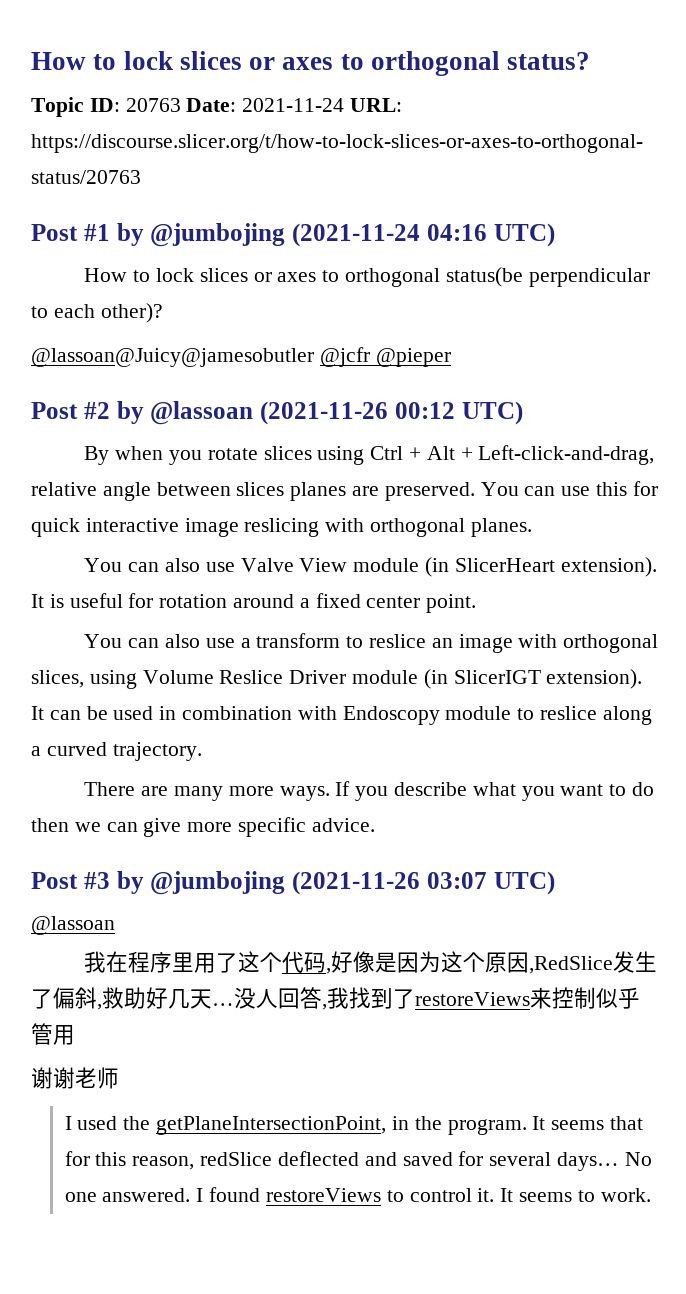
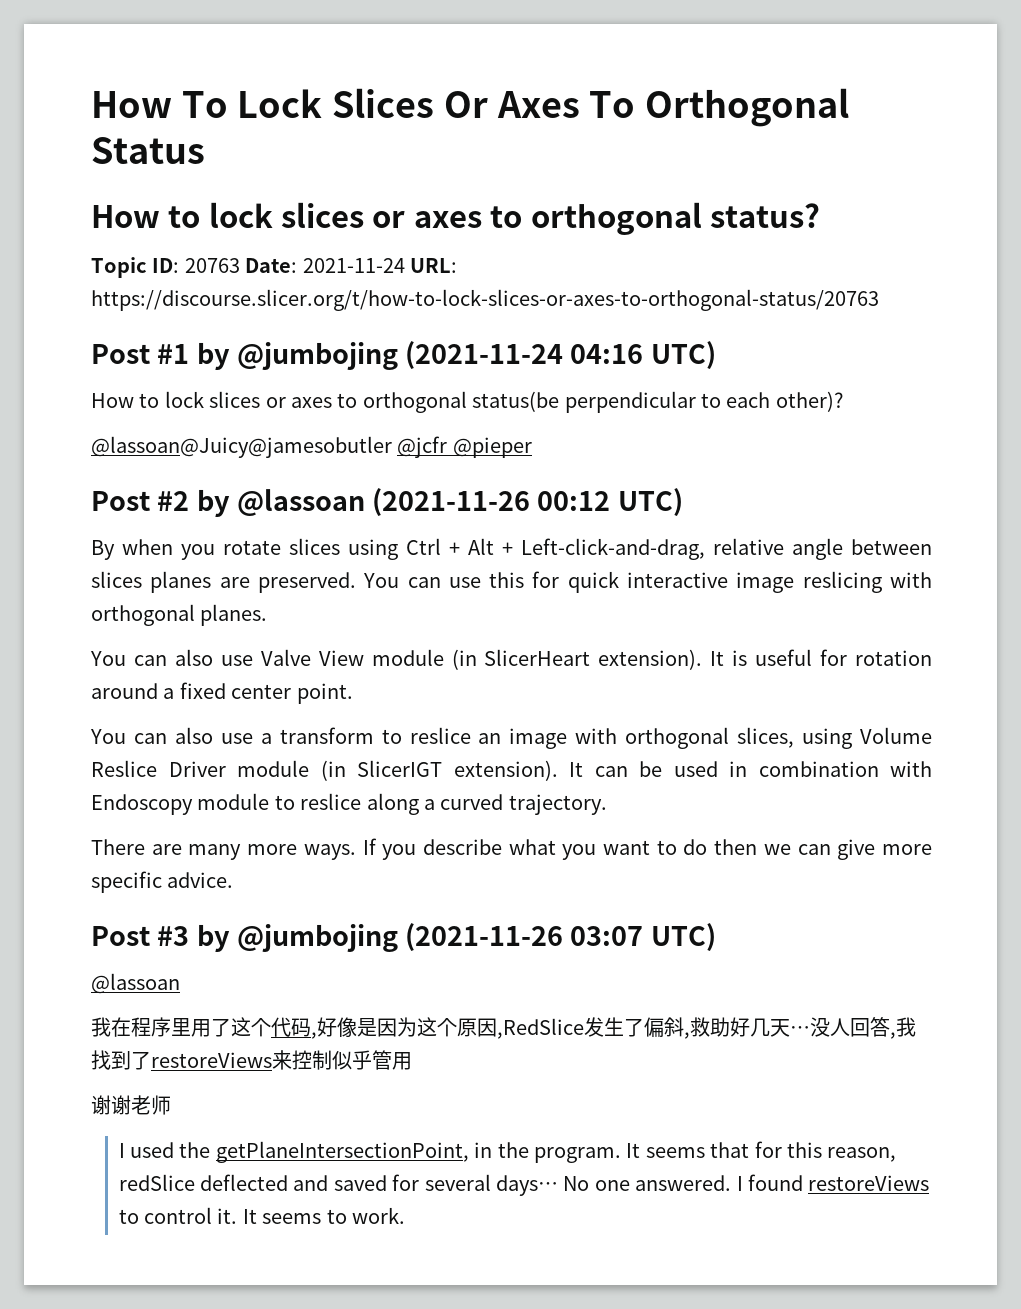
[31,52,86,70] How -> [91,88,850,127] [91,137,205,164] [91,205,160,228] How To Lock Slices Or Axes To Orthogonal Status // How

